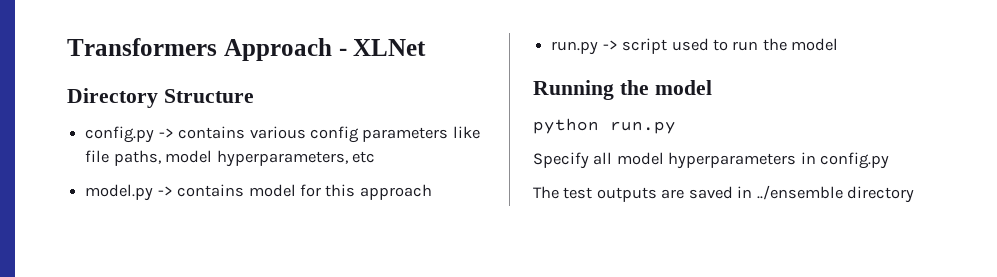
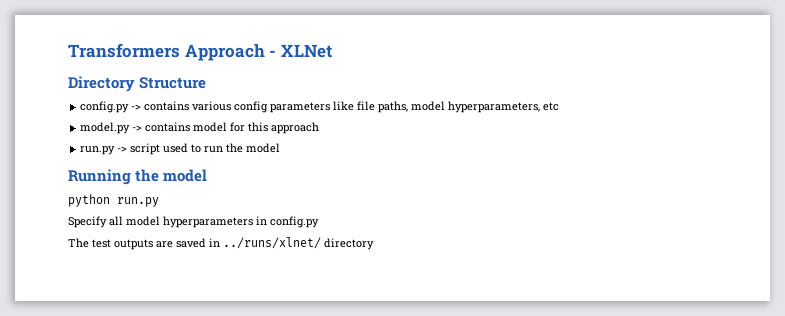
[756,185,843,200] ../ensemble -> [223,237,321,249] ../runs/xlnet/

